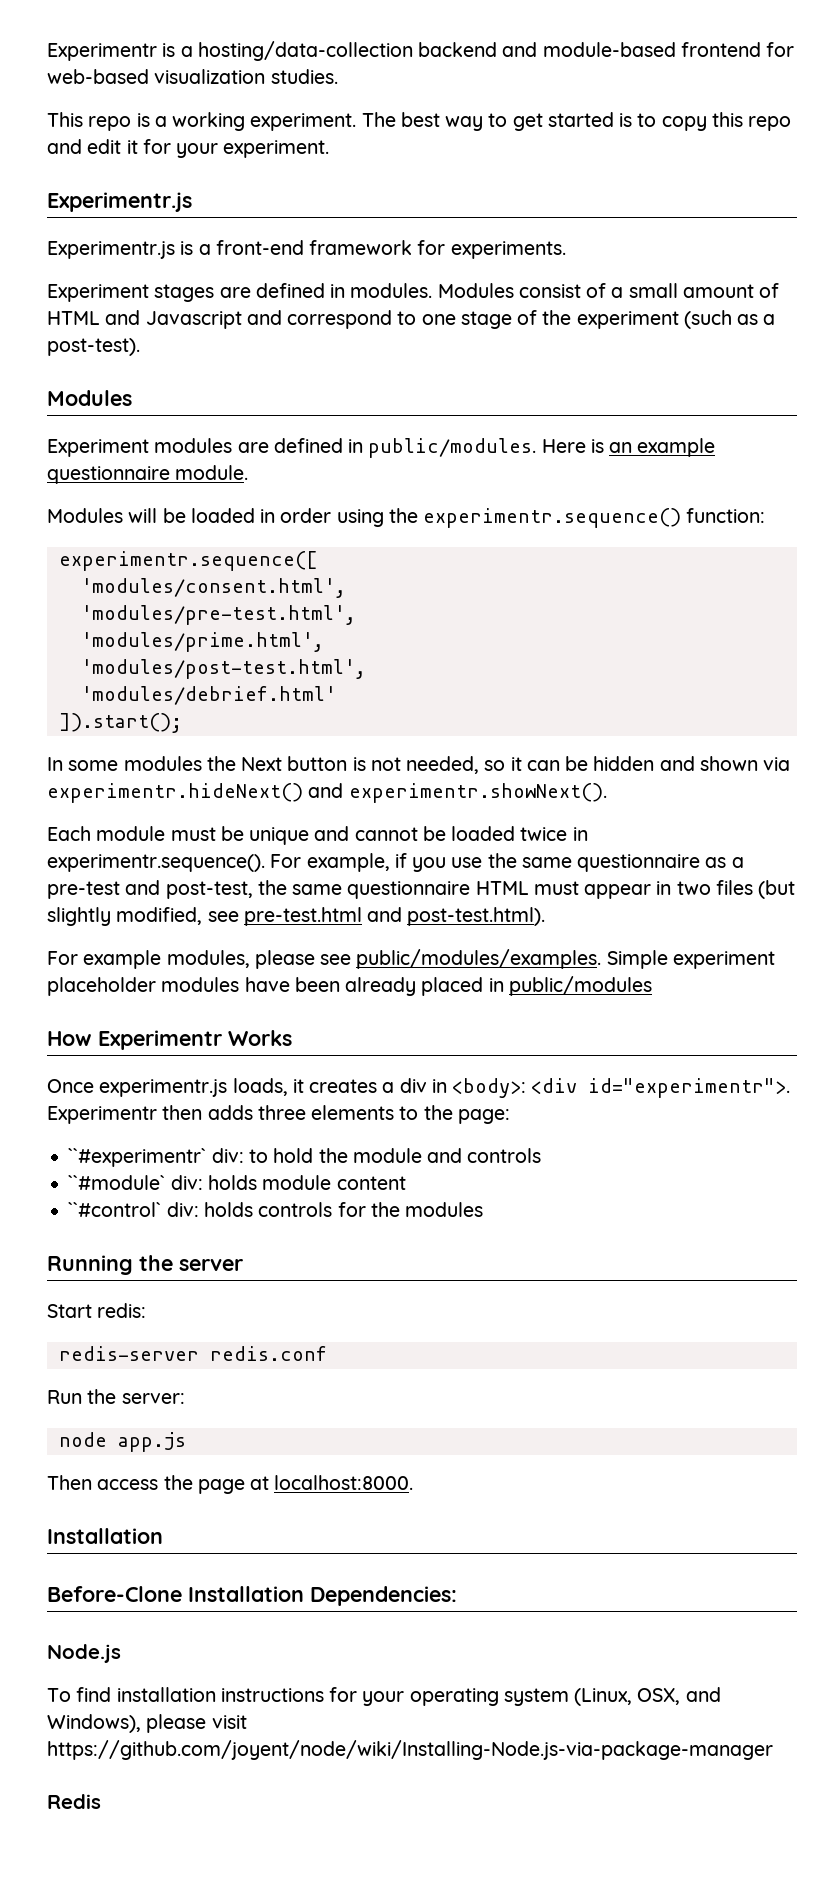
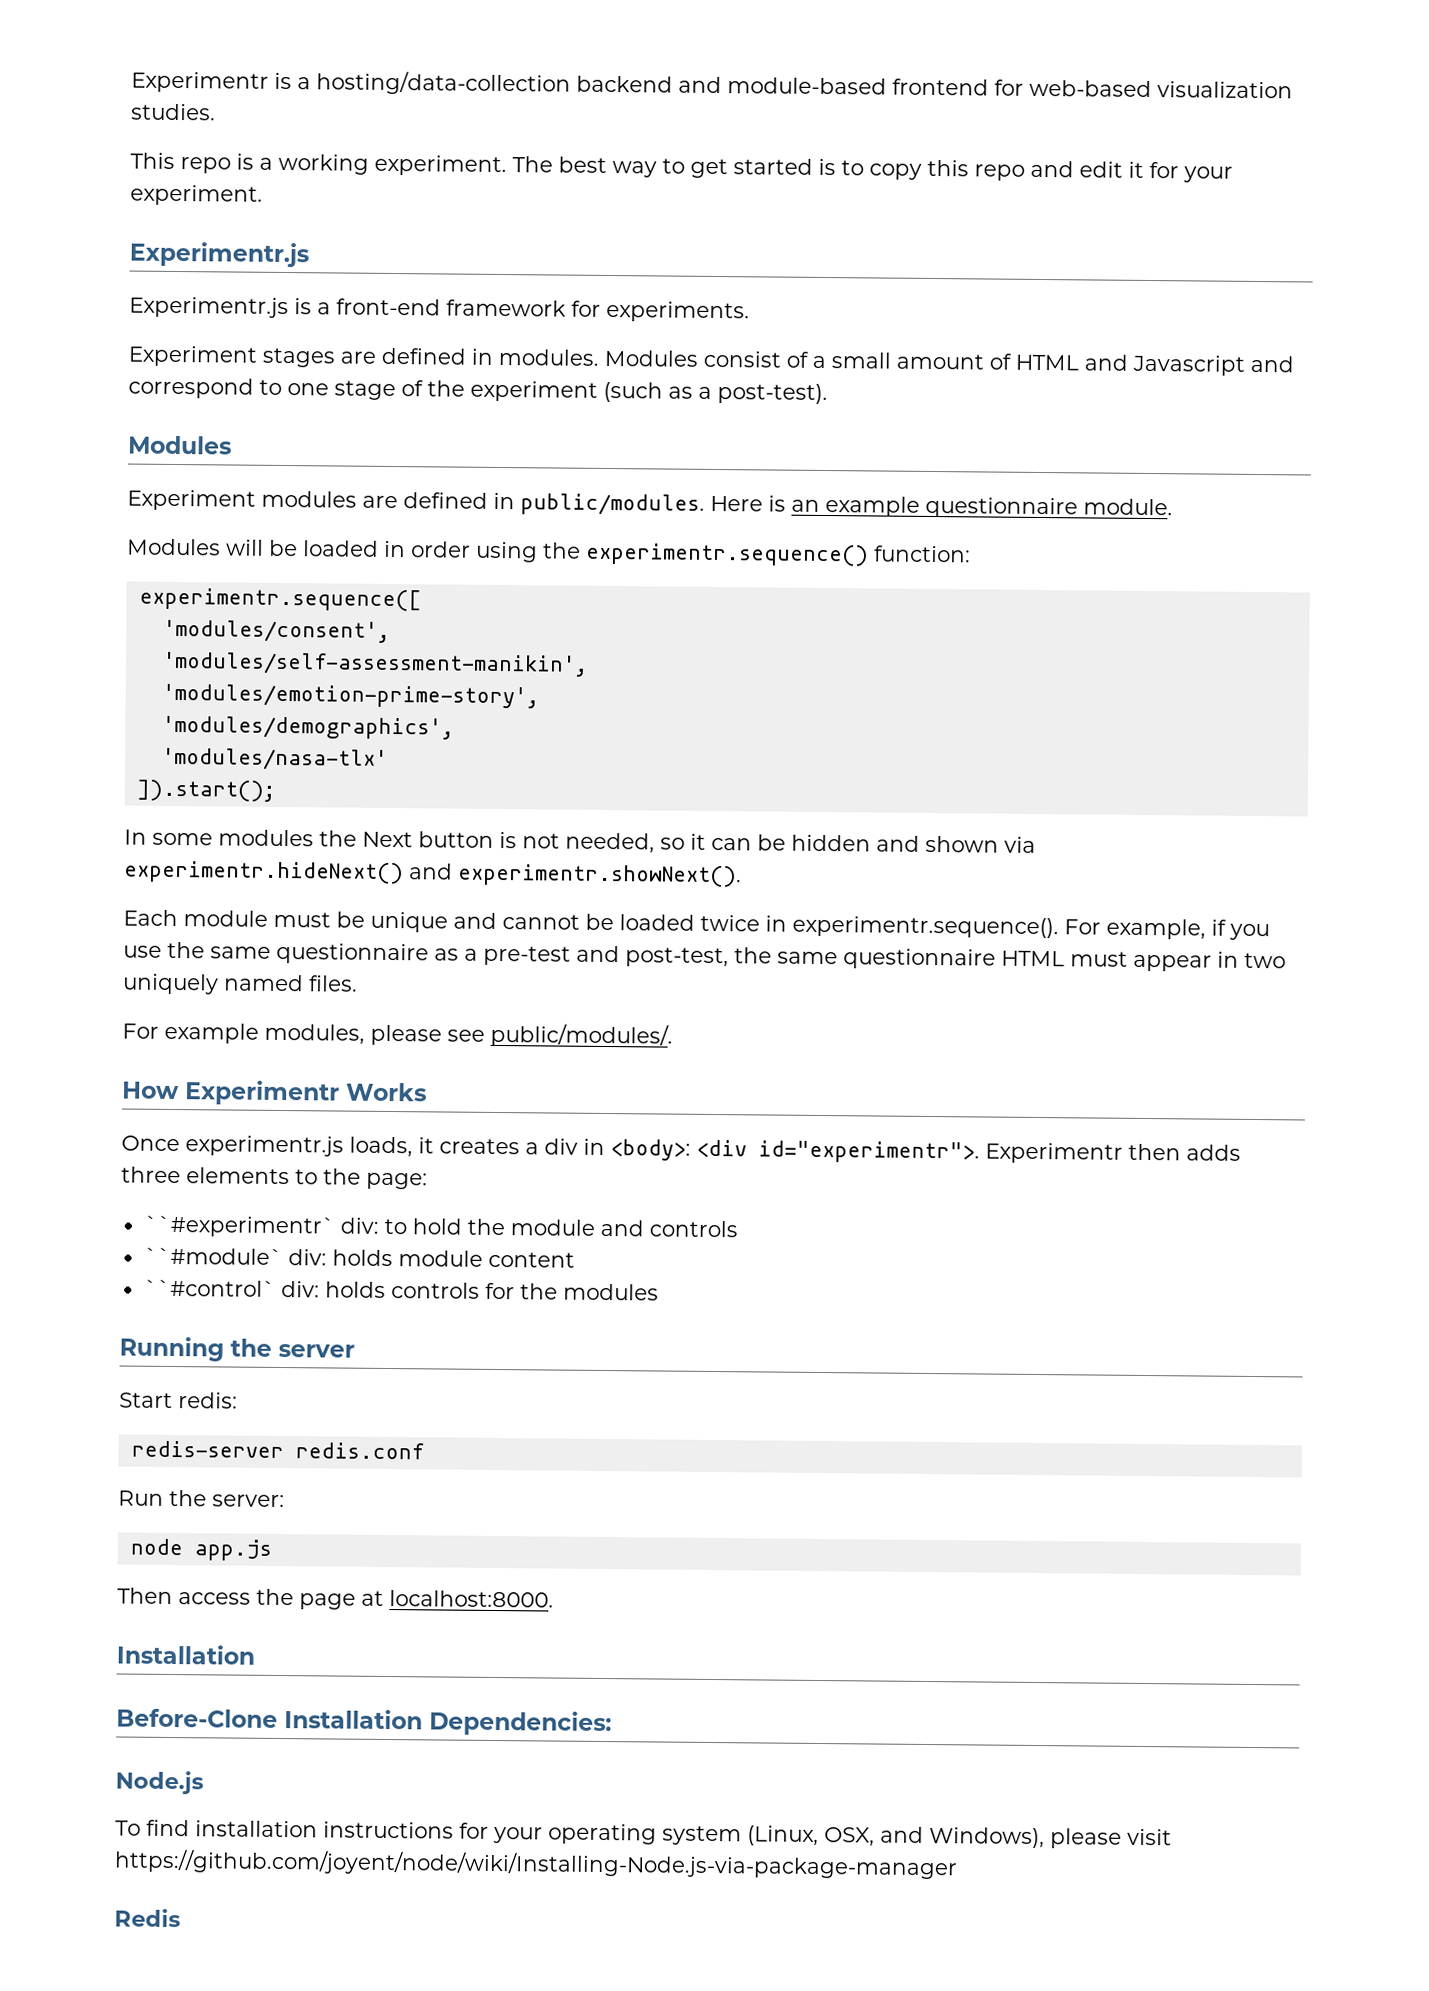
[80,578,346,598] [80,605,356,625] [80,632,324,652] [80,659,366,679] [80,686,336,705] 'modules/consent.html', // 'modules/pre-test.html', // 'modules/prime.html', // 'modules/post-test.html', // 'modules/debrief.html' -> [162,619,390,643] [161,651,588,677] [161,683,539,709] [161,715,454,740] [161,747,388,771] 'modules/consent', // 'modules/self-assessment-manikin', // 'modules/emotion-prime-story', // 'modules/demographics', // 'modules/nasa-tlx'
[715,880,796,899] [47,907,546,926] files (but slightly modified, see pre-test.html and post-test.html). -> [122,973,358,995] uniquely named files.
[356,949,775,969] [47,976,652,996] public/modules/examples. Simple experiment placeholder modules have been already placed in public/modules -> [490,1022,673,1048] public/modules/.

